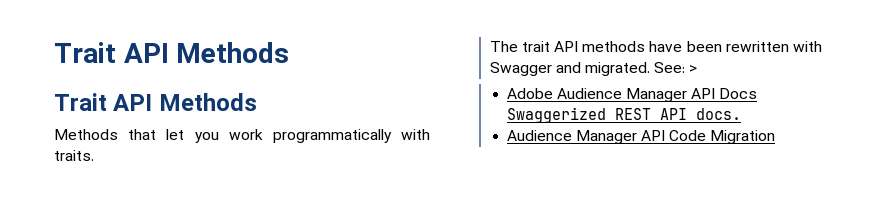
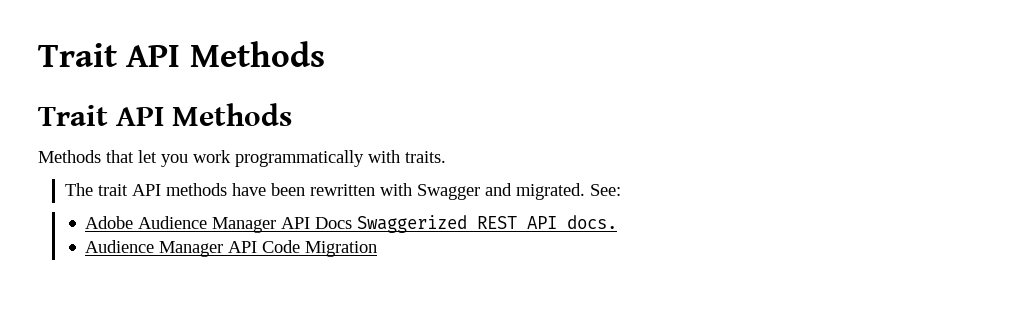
[689,65,698,73] > -> (621, 190) none

